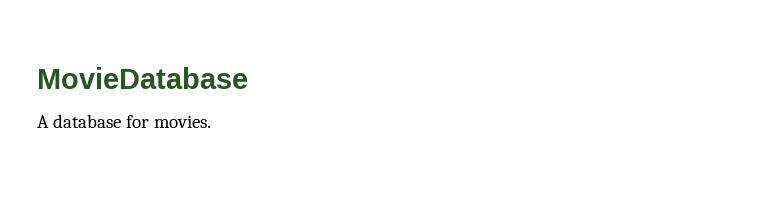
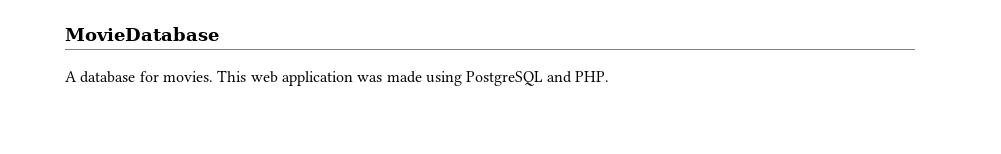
(212, 121) none -> [217,70,609,86] This web application was made using PostgreSQL and PHP.

